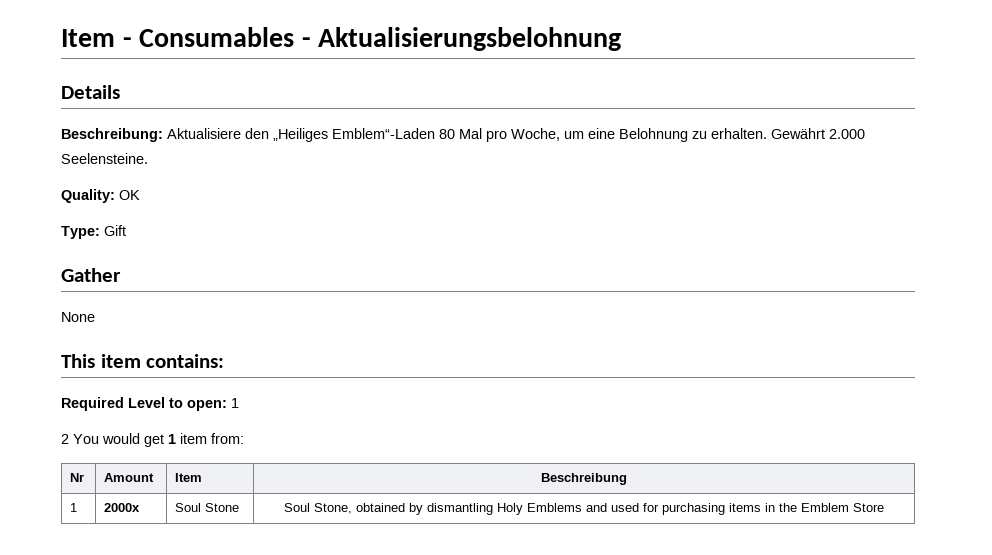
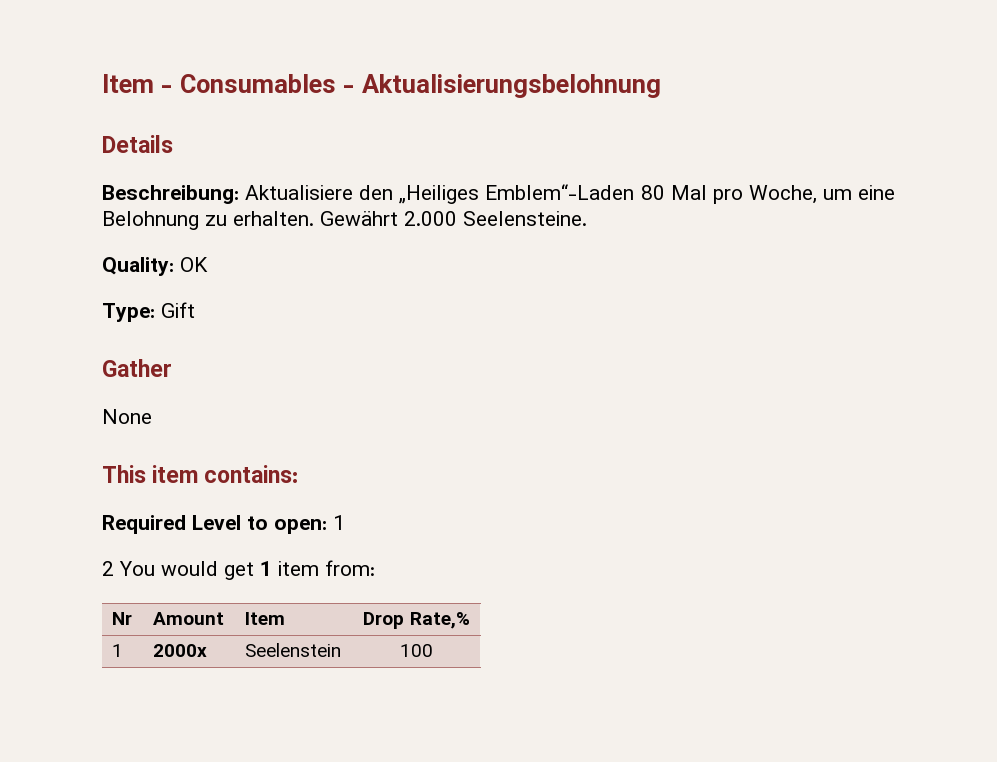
[541,473,627,485] Beschreibung -> [363,612,470,629] Drop Rate,%
[174,503,239,512] [284,503,884,515] Soul Stone | Soul Stone, obtained by dismantling Holy Emblems and used for purchasing items in the Emblem Store -> [245,643,342,657] [400,644,433,657] Seelenstein | 100

